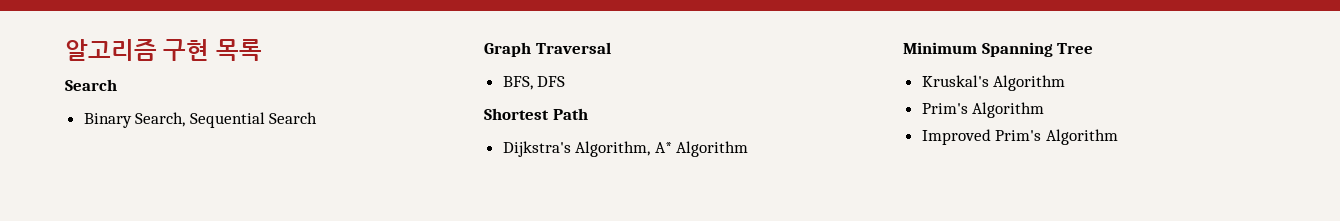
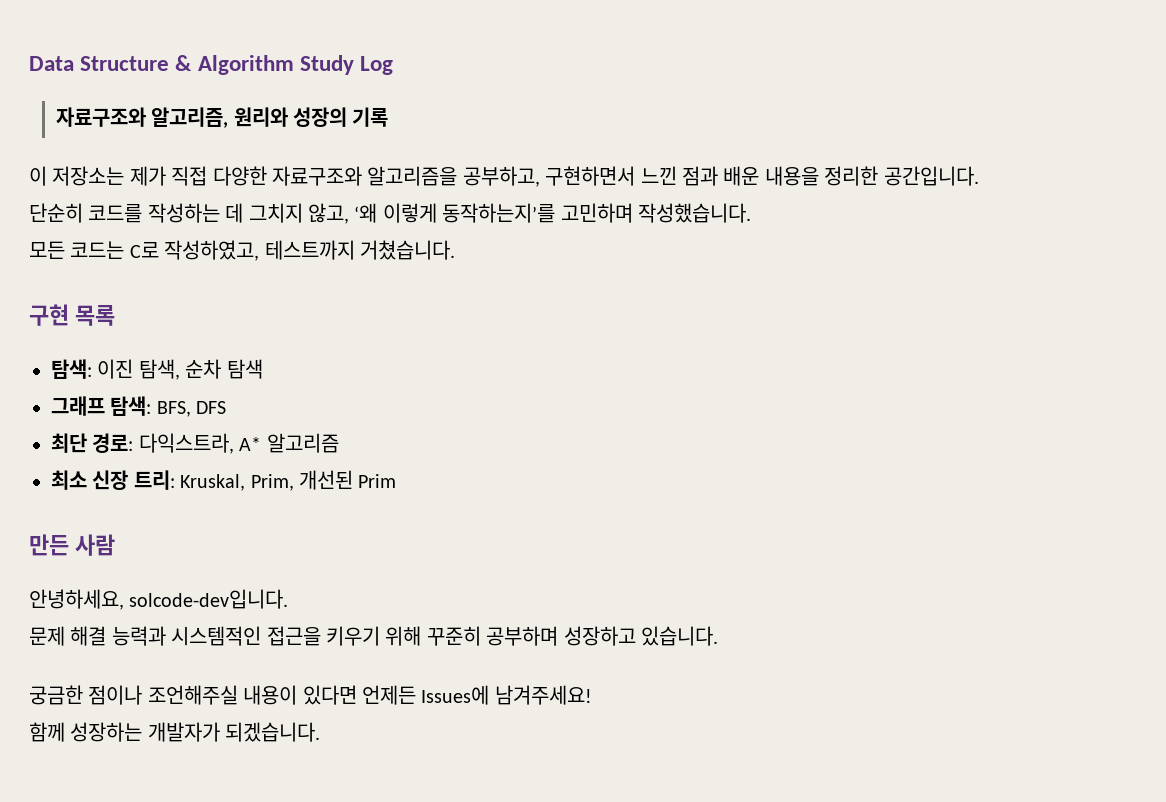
[65,39,262,61] [65,79,117,91] [83,112,318,128] [484,42,611,57] [502,76,566,90] [484,108,588,120] [502,141,749,157] [903,42,1094,57] [921,75,1066,91] [921,102,1045,118] [921,129,1118,145] 알고리즘 구현 목록 // Search // Binary Search, Sequential Search // Graph Traversal // BFS, DFS // Shortest Path // Dijkstra's Algorithm, A* Algorithm // Minimum Spanning Tree // Kruskal's Algorithm // Prim's Algorithm // Improved Prim's Algorithm -> [29,55,394,75] [55,107,389,128] [29,166,979,187] [29,203,751,224] [29,240,455,261] [29,304,115,326] [51,359,263,380] [51,396,227,417] [51,433,339,454] [51,470,397,491] [29,534,115,556] [29,589,289,610] [29,626,718,646] [29,685,592,705] [29,722,321,742] Data Structure & Algorithm Study Log // 자료구조와 알고리즘, 원리와 성장의 기록 // 이 저장소는 제가 직접 다양한 자료구조와 알고리즘을 공부하고, 구현하면서 느낀 점과 배운 내용을 정리한 공간입니다. // 단순히 코드를 작성하는 데 그치지 않고, ‘왜 이렇게 동작하는지’를 고민하며 작성했습니다. // 모든 코드는 C로 작성하였고, 테스트까지 거쳤습니다. // 구현 목록 // 탐색: 이진 탐색, 순차 탐색 // 그래프 탐색: BFS, DFS // 최단 경로: 다익스트라, A* 알고리즘 // 최소 신장 트리: Kruskal, Prim, 개선된 Prim // 만든 사람 // 안녕하세요, solcode-dev입니다. // 문제 해결 능력과 시스템적인 접근을 키우기 위해 꾸준히 공부하며 성장하고 있습니다. // 궁금한 점이나 조언해주실 내용이 있다면 언제든 Issues에 남겨주세요! // 함께 성장하는 개발자가 되겠습니다.

